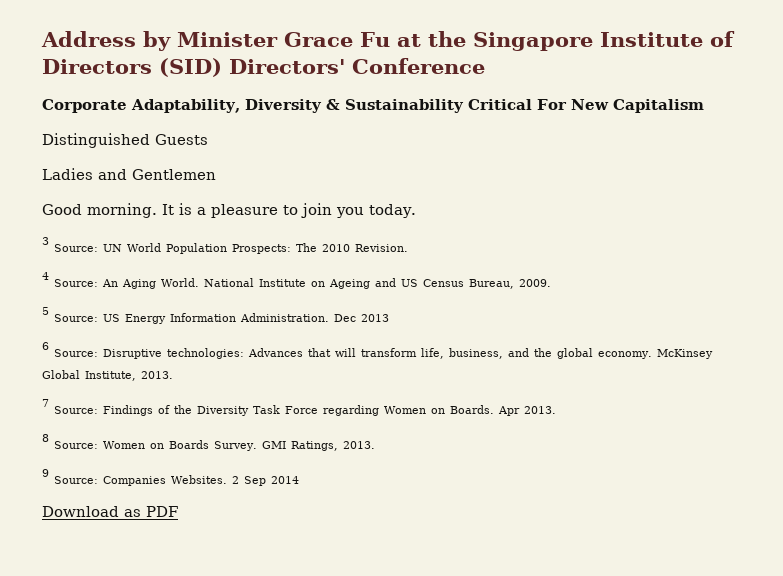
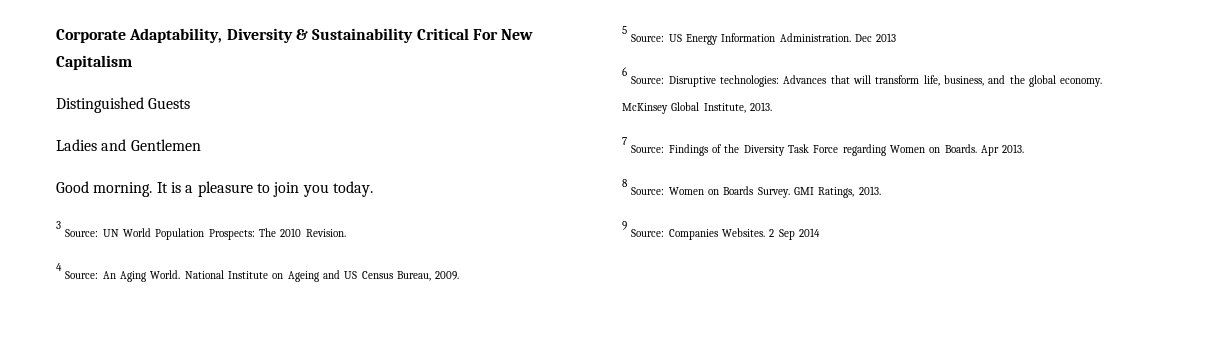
[41,31,735,51] [42,58,485,77] Address by Minister Grace Fu at the Singapore Institute of Directors (SID) Directors' Conference // -> (56, 36) none
[42,506,178,517] // Download as PDF -> (820, 232) none

